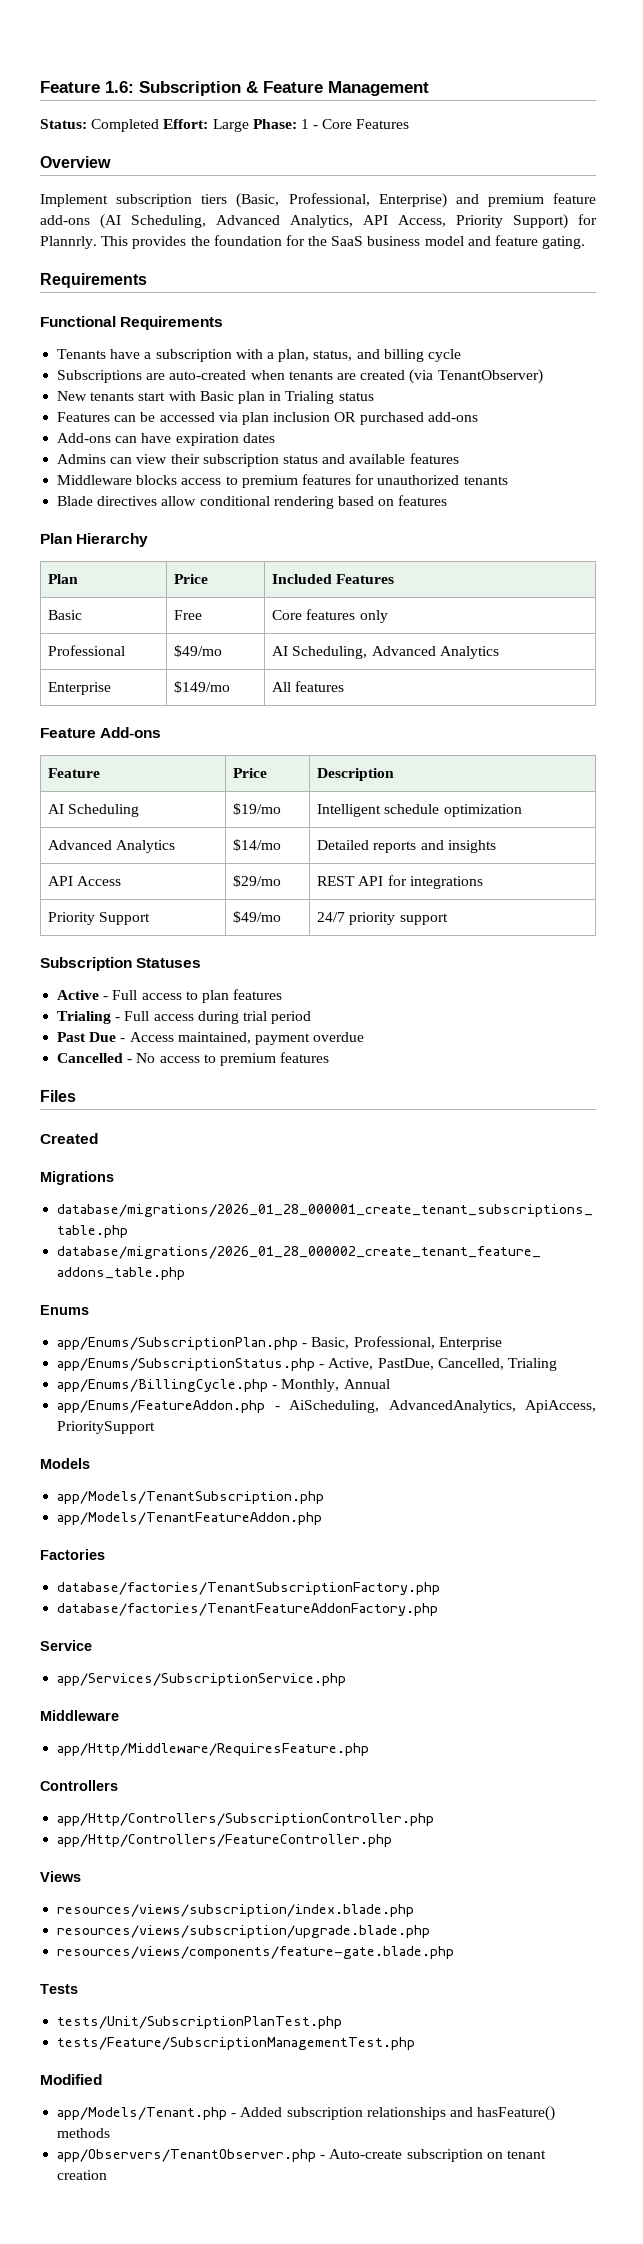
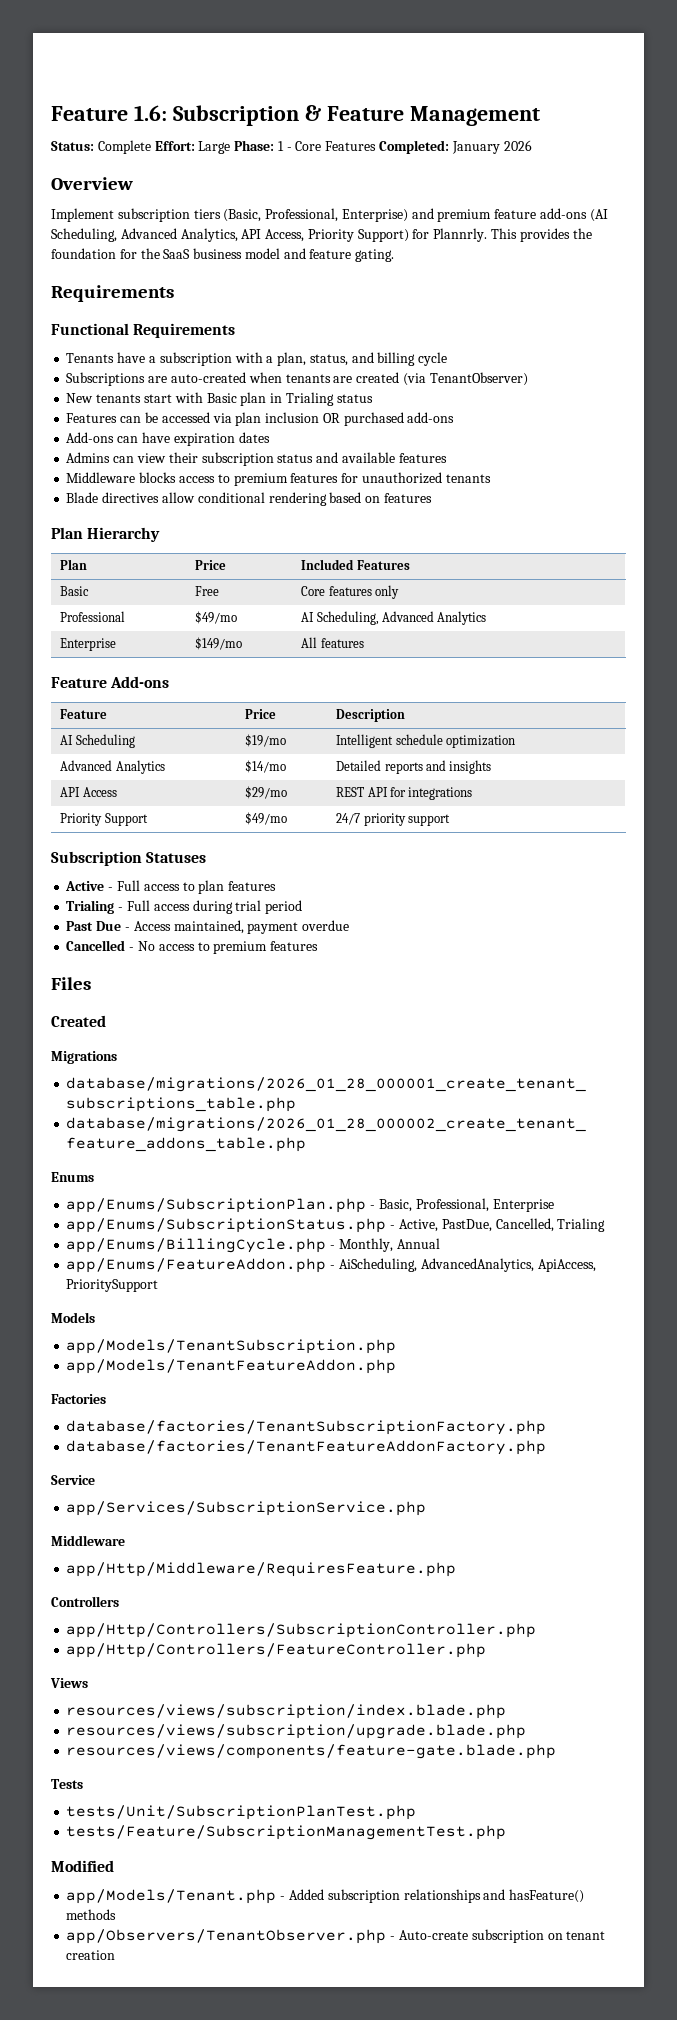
[91,119,160,132] Completed -> [97,140,151,154] Complete
(410, 124) none -> [379,140,532,154] Completed: January 2026

